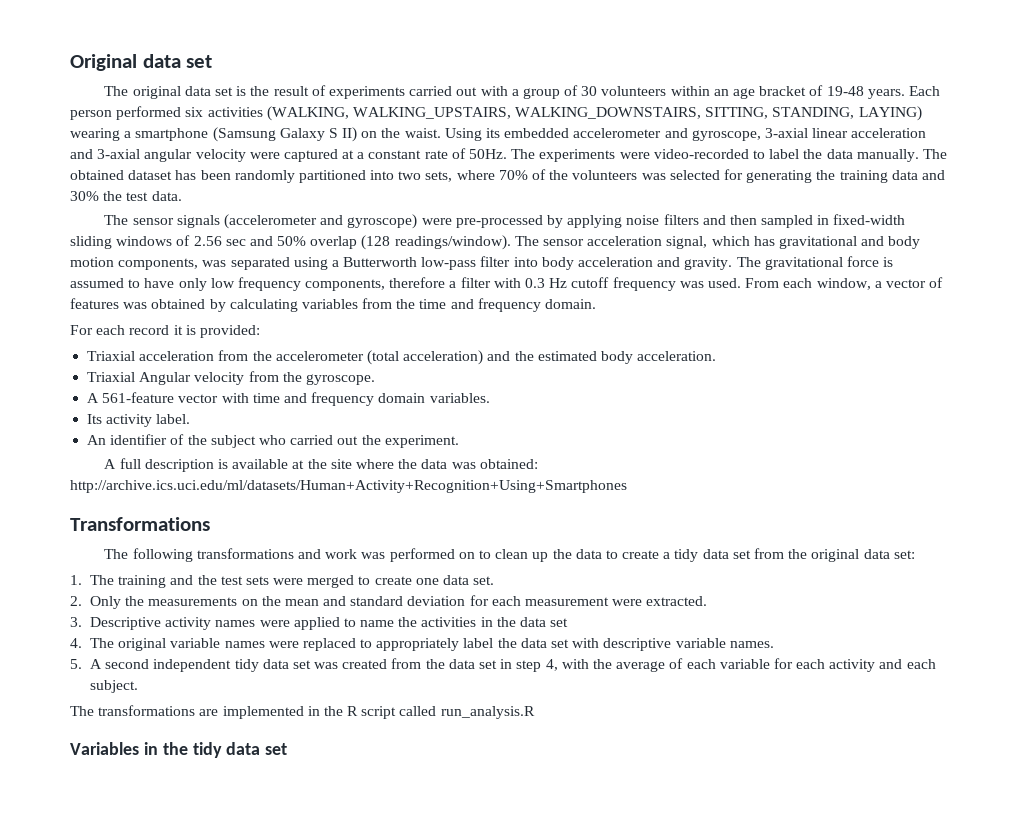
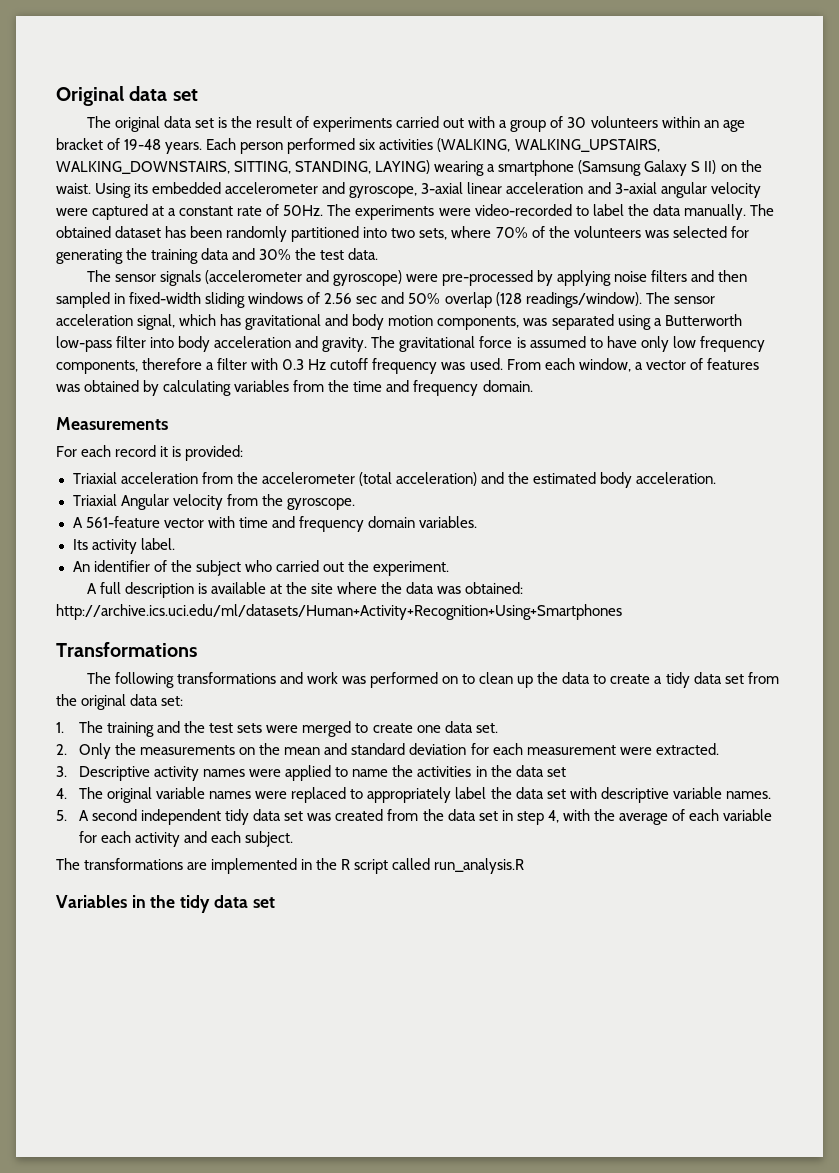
(597, 304) none -> [56,417,168,430] // Measurements

